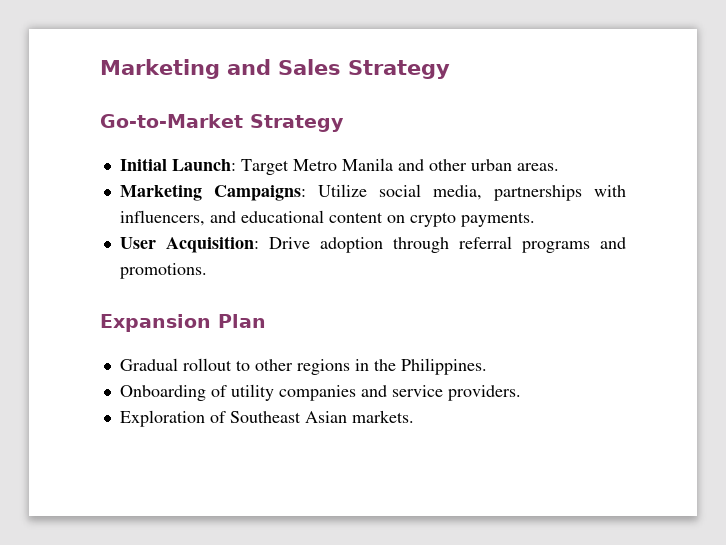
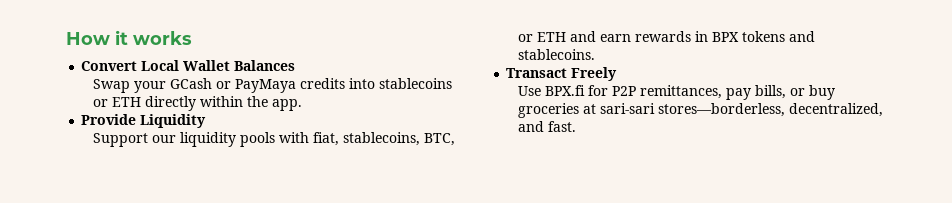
[100,59,450,79] [100,114,344,132] [119,158,559,175] [119,184,626,201] [119,210,535,227] [119,236,626,253] [119,263,207,279] [100,314,266,332] [119,358,487,375] [119,384,521,401] [119,410,414,427] Marketing and Sales Strategy // Go-to-Market Strategy // Initial Launch: Target Metro Manila and other urban areas. // Marketing Campaigns: Utilize social media, partnerships with influencers, and educational content on crypto payments. // User Acquisition: Drive adoption through referral programs and promotions. // Expansion Plan // Gradual rollout to other regions in the Philippines. // Onboarding of utility companies and service providers. // Exploration of Southeast Asian markets. -> [66,30,192,45] [81,60,296,71] [93,78,453,93] [93,96,303,111] [81,114,207,128] [93,132,456,147] [518,31,816,42] [518,49,596,60] [506,67,618,81] [518,85,836,100] [518,103,884,118] [518,121,577,132] How it works // Convert Local Wallet Balances // Swap your GCash or PayMaya credits into stablecoins or ETH directly within the app. // Provide Liquidity // Support our liquidity pools with fiat, stablecoins, BTC, or ETH and earn rewards in BPX tokens and stablecoins. // Transact Freely // Use BPX.fi for P2P remittances, pay bills, or buy groceries at sari-sari stores—borderless, decentralized, and fast.

